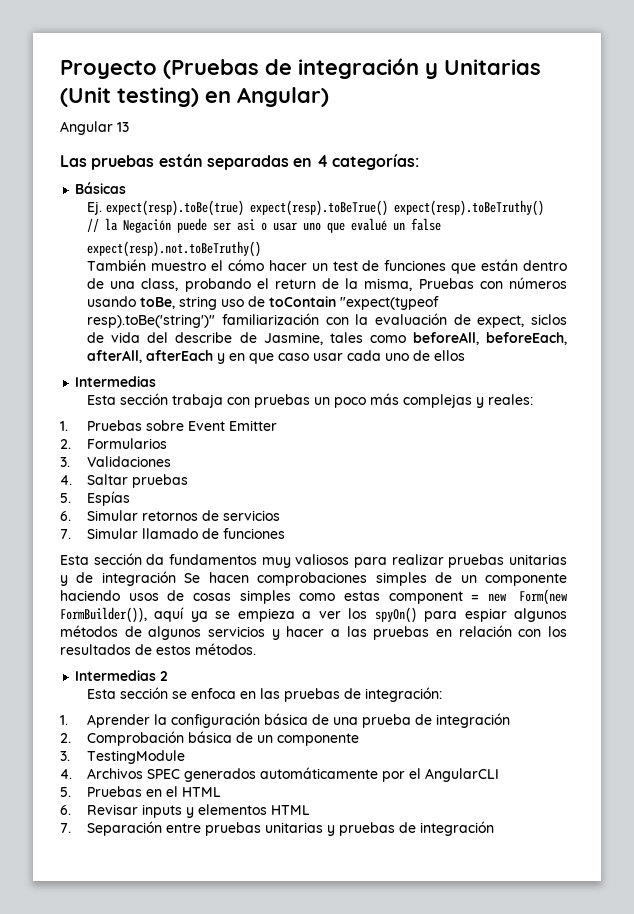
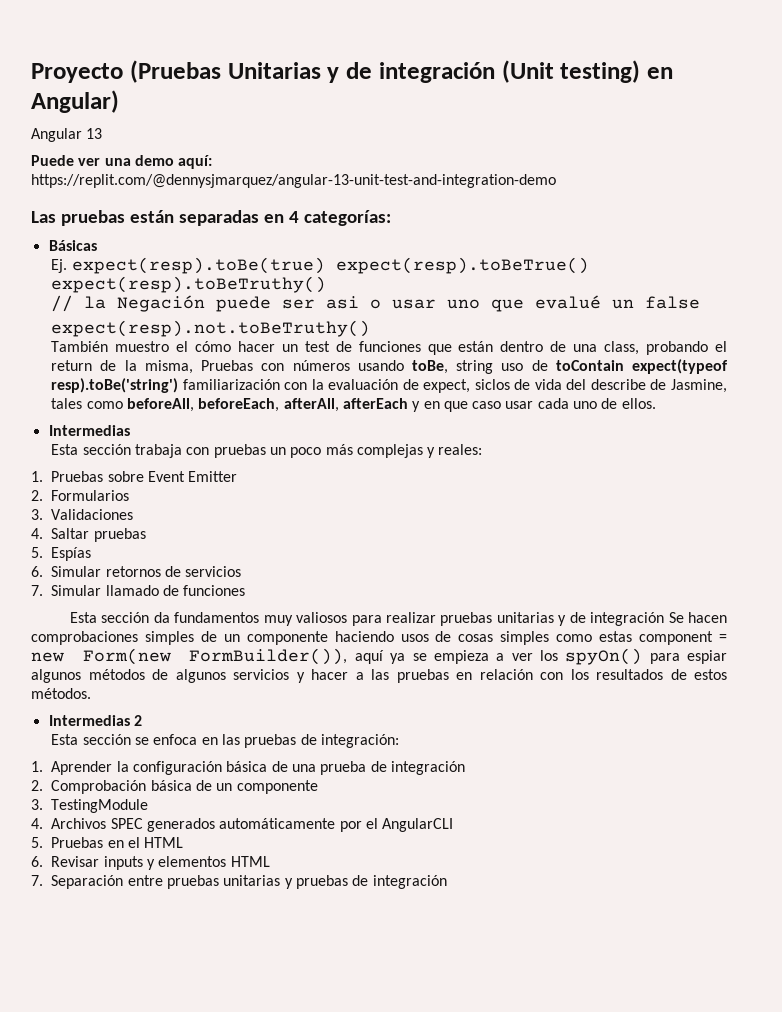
[265,58,541,79] de integración y Unitarias -> [227,62,495,83] Unitarias y de integración
(129, 127) none -> [31,155,213,169] [31,174,556,188] // Puede ver una demo aquí: https://replit.com/@dennysjmarquez/angular-13-unit-test-and-integration-demo
[340,296,440,310] [87,314,216,328] "expect(typeof resp).toBe('string')" -> [632,359,729,374] [51,378,179,393] expect(typeof resp).toBe('string')
[434,350,466,361] ellos -> [621,398,656,409] ellos.

